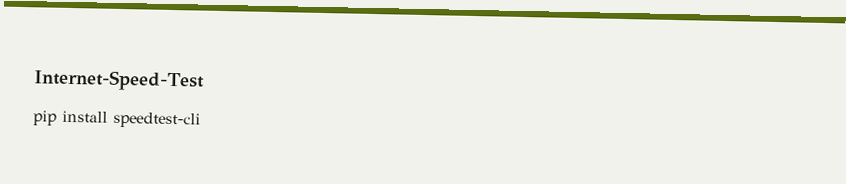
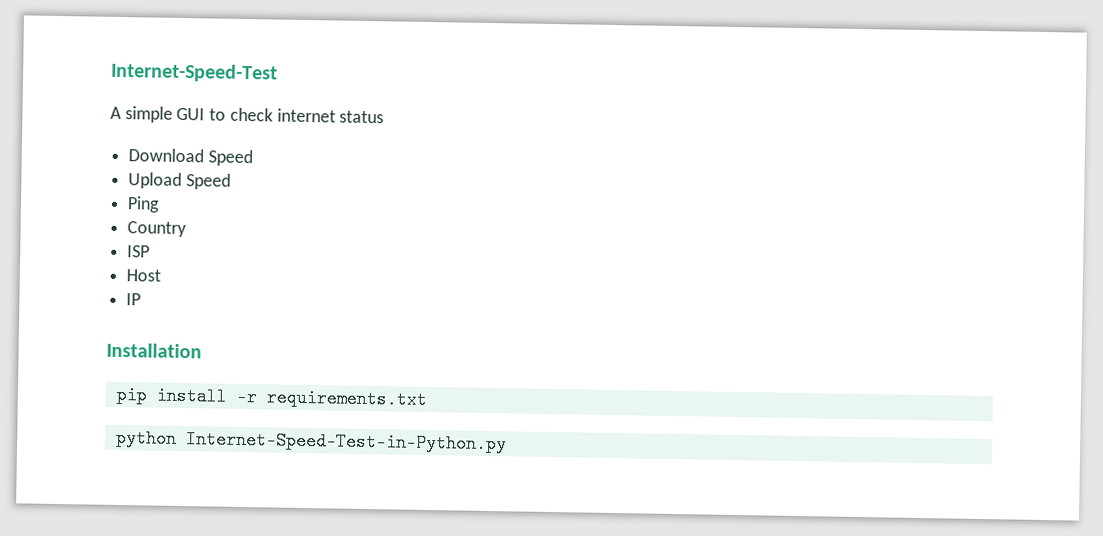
[33,110,201,129] pip install speedtest-cli -> [110,106,385,124] [128,148,253,167] [128,172,231,190] [127,196,161,213] [127,221,188,238] [127,245,151,258] [126,269,162,282] [126,293,142,306] [106,342,202,359] [115,385,427,409] [115,428,507,454] A simple GUI to check internet status // Download Speed // Upload Speed // Ping // Country // ISP // Host // IP // Installation // pip install -r requirements.txt // python Internet-Speed-Test-in-Python.py

